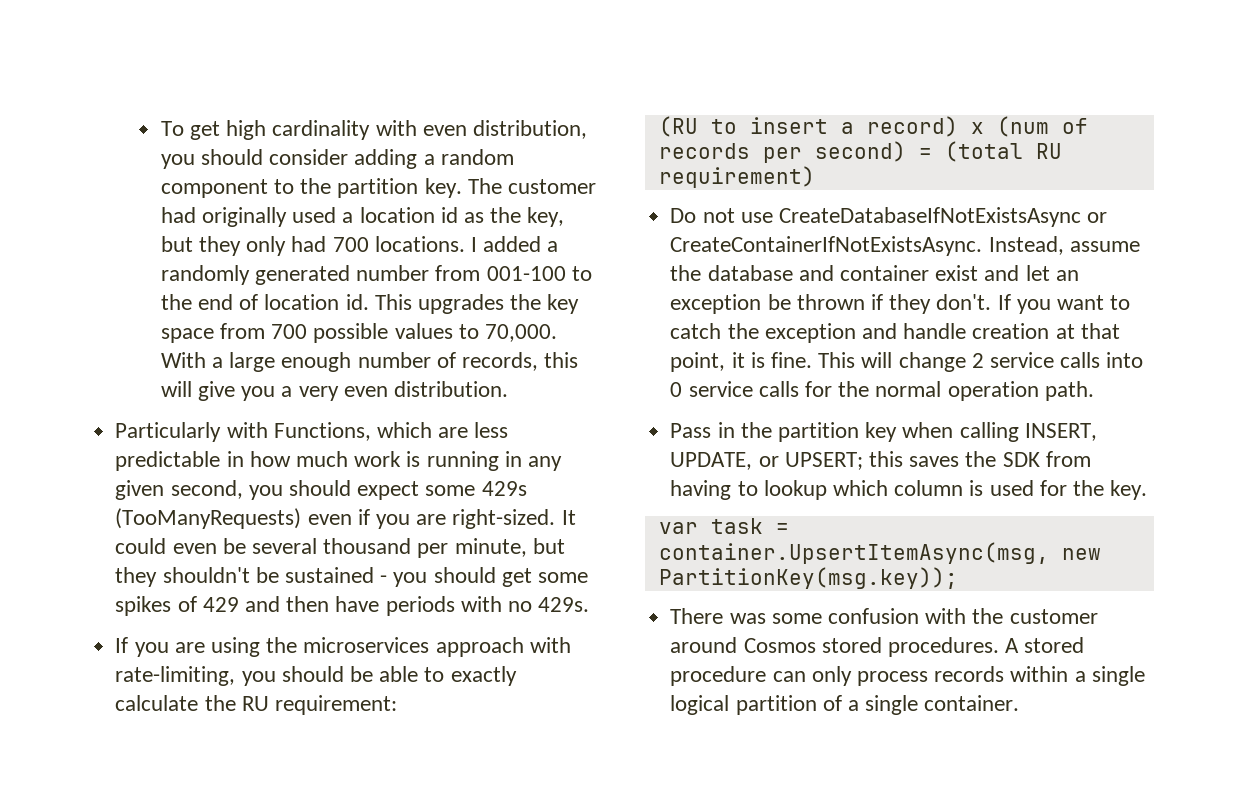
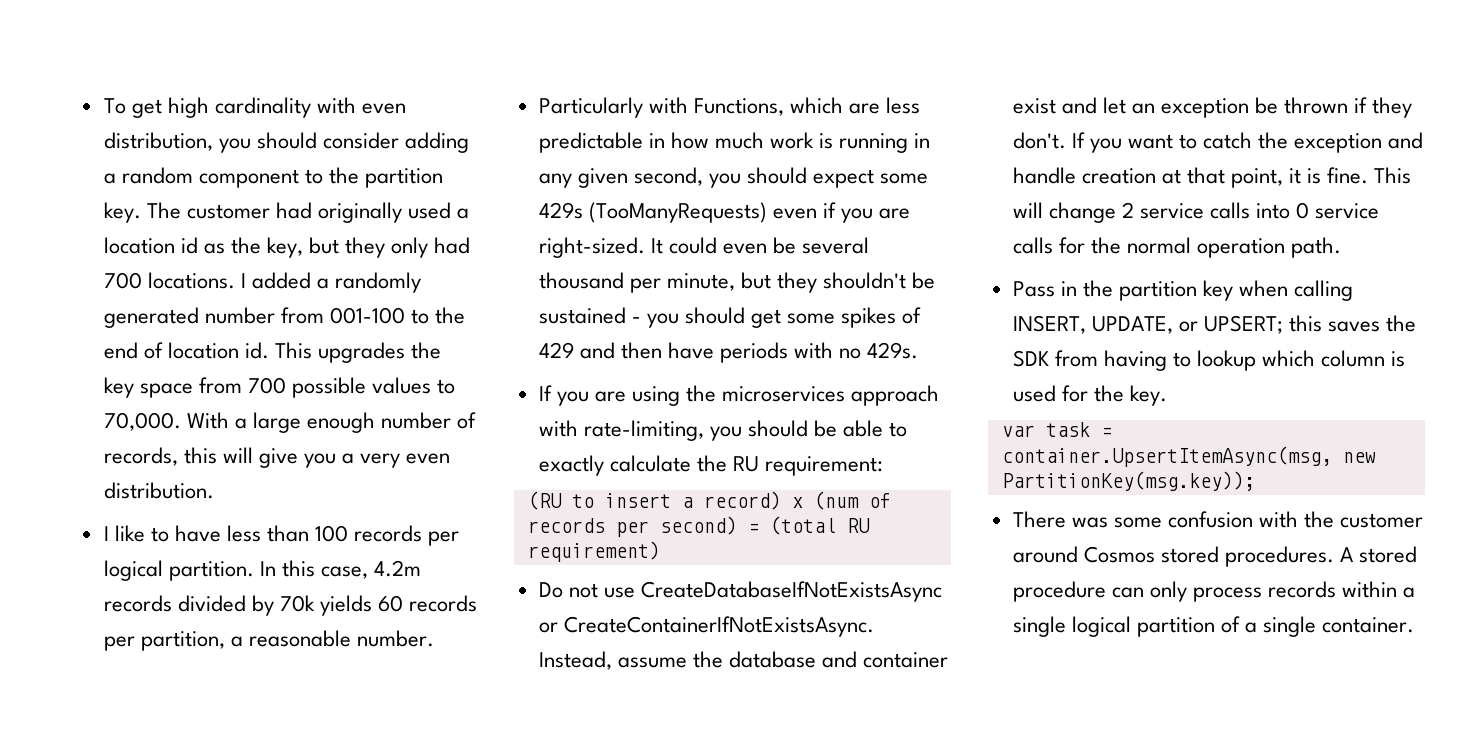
(509, 389) none -> [103,525,460,546] [103,560,421,581] [103,595,477,616] [103,630,434,651] // I like to have less than 100 records per logical partition. In this case, 4.2m records divided by 70k yields 60 records per partition, a reasonable number.

